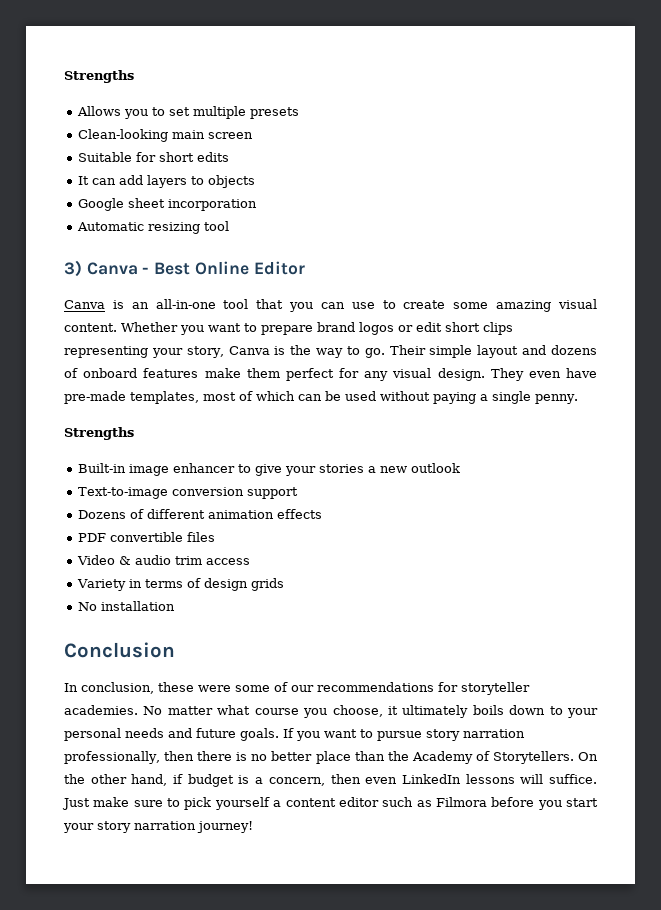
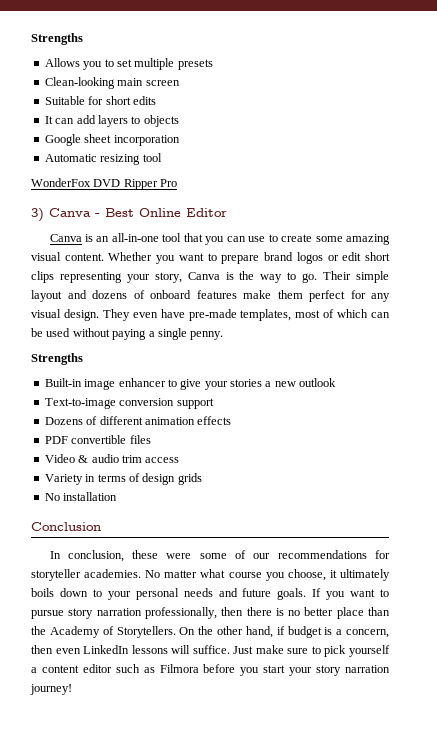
(230, 226) none -> [31,178,178,190] // WonderFox DVD Ripper Pro

